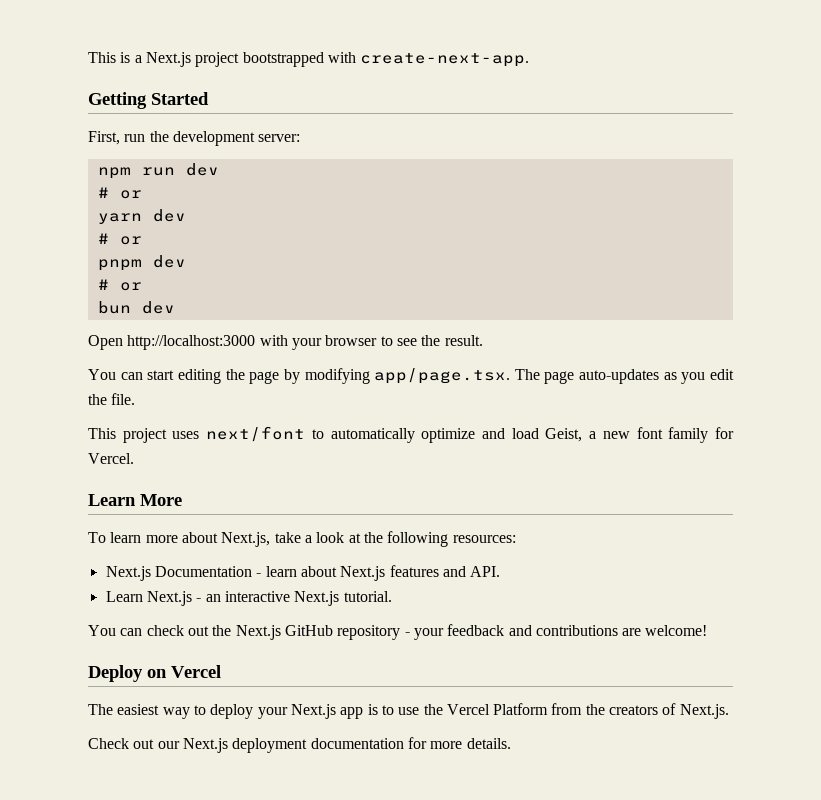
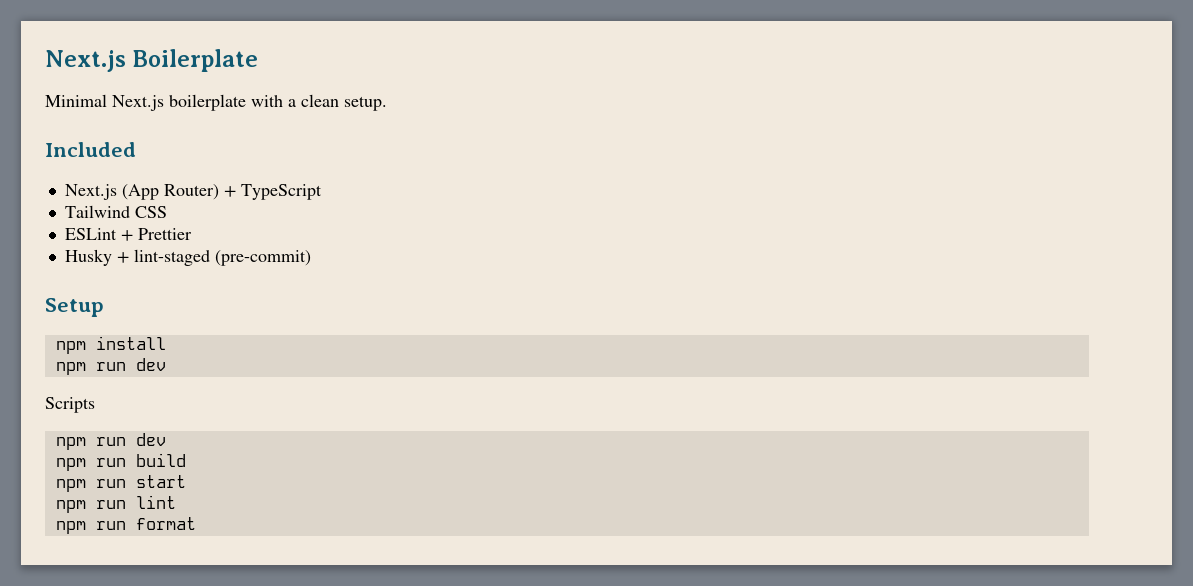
[88,52,530,67] [88,92,209,109] [88,131,301,146] [97,163,219,179] [97,187,142,199] [97,209,186,224] [97,233,142,245] [97,255,186,271] [97,279,142,291] [97,301,175,314] [88,335,483,350] [88,368,734,384] [88,393,136,405] [88,426,734,443] [88,453,134,464] [88,494,182,506] [88,531,516,547] [105,565,501,581] [105,591,392,606] [88,624,708,640] [88,665,221,682] [88,703,729,719] [88,737,511,753] This is a Next.js project bootstrapped with create-next-app. // Getting Started // First, run the development server: // npm run dev // # or // yarn dev // # or // pnpm dev // # or // bun dev // Open http://localhost:3000 with your browser to see the result. // You can start editing the page by modifying app/page.tsx. The page auto-updates as you edit the file. // This project uses next/font to automatically optimize and load Geist, a new font family for Vercel. // Learn More // To learn more about Next.js, take a look at the following resources: // Next.js Documentation - learn about Next.js features and API. // Learn Next.js - an interactive Next.js tutorial. // You can check out the Next.js GitHub repository - your feedback and contributions are welcome! // Deploy on Vercel // The easiest way to deploy your Next.js app is to use the Vercel Platform from the creators of Next.js. // Check out our Next.js deployment documentation for more details. -> [45,49,259,72] [45,94,387,111] [45,142,136,157] [64,184,322,200] [64,205,167,218] [64,228,192,241] [64,249,311,266] [45,298,104,317] [55,336,166,354] [55,358,166,375] [45,397,95,413] [55,433,166,450] [55,453,186,471] [55,475,186,492] [55,495,176,513] [55,517,196,534] Next.js Boilerplate // Minimal Next.js boilerplate with a clean setup. // Included // Next.js (App Router) + TypeScript // Tailwind CSS // ESLint + Prettier // Husky + lint-staged (pre-commit) // Setup // npm install // npm run dev // Scripts // npm run dev // npm run build // npm run start // npm run lint // npm run format

